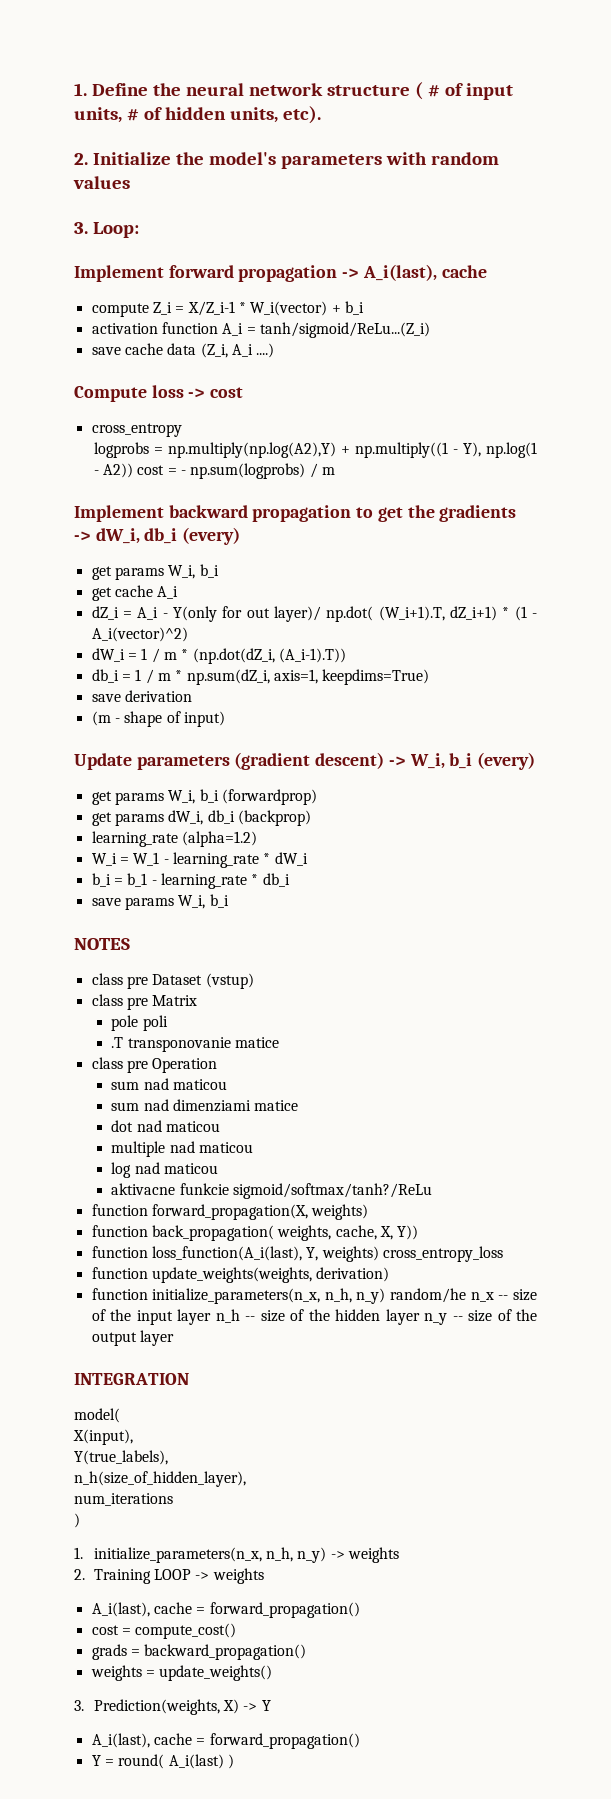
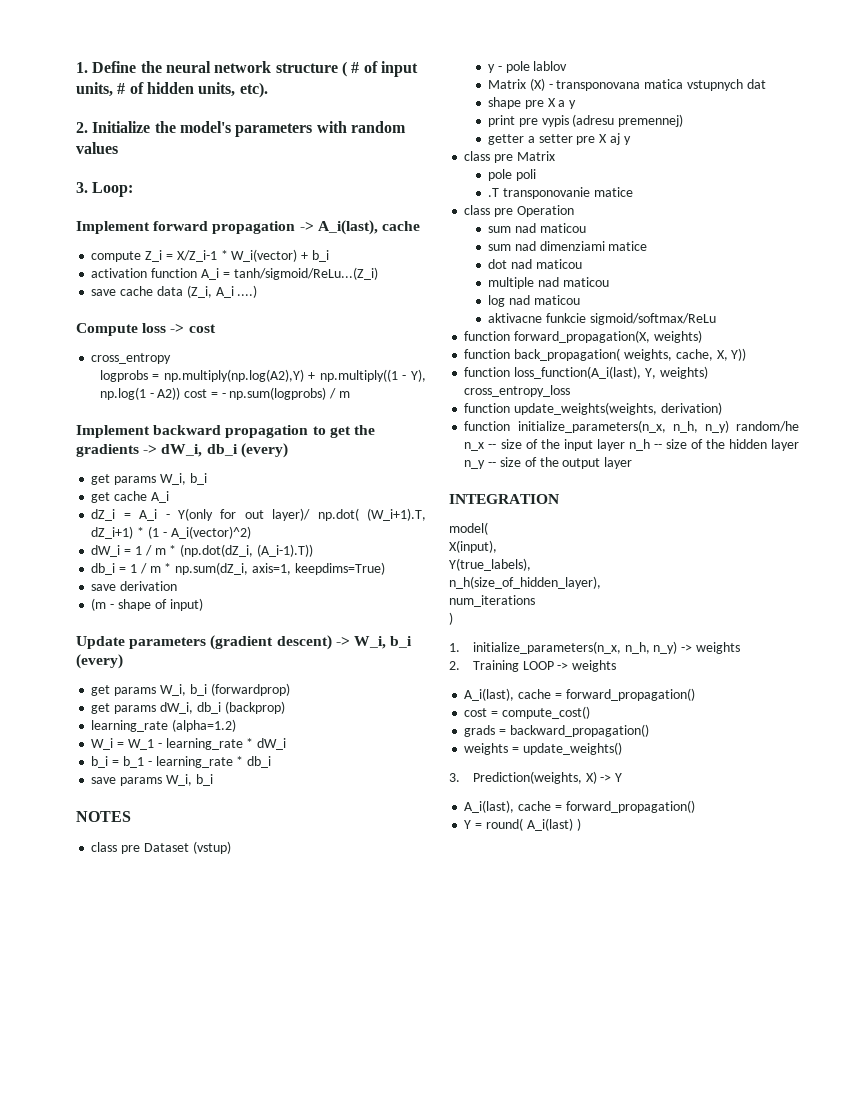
(254, 981) none -> [488,61,568,73] [488,78,766,91] [488,97,577,109] [488,114,684,127] [488,133,631,145] // y - pole lablov // Matrix (X) - transponovana matica vstupnych dat // shape pre X a y // print pre vypis (adresu premennej) // getter a setter pre X aj y
[233,1183,433,1199] sigmoid/softmax/tanh?/ReLu -> [589,313,716,325] sigmoid/softmax/ReLu

